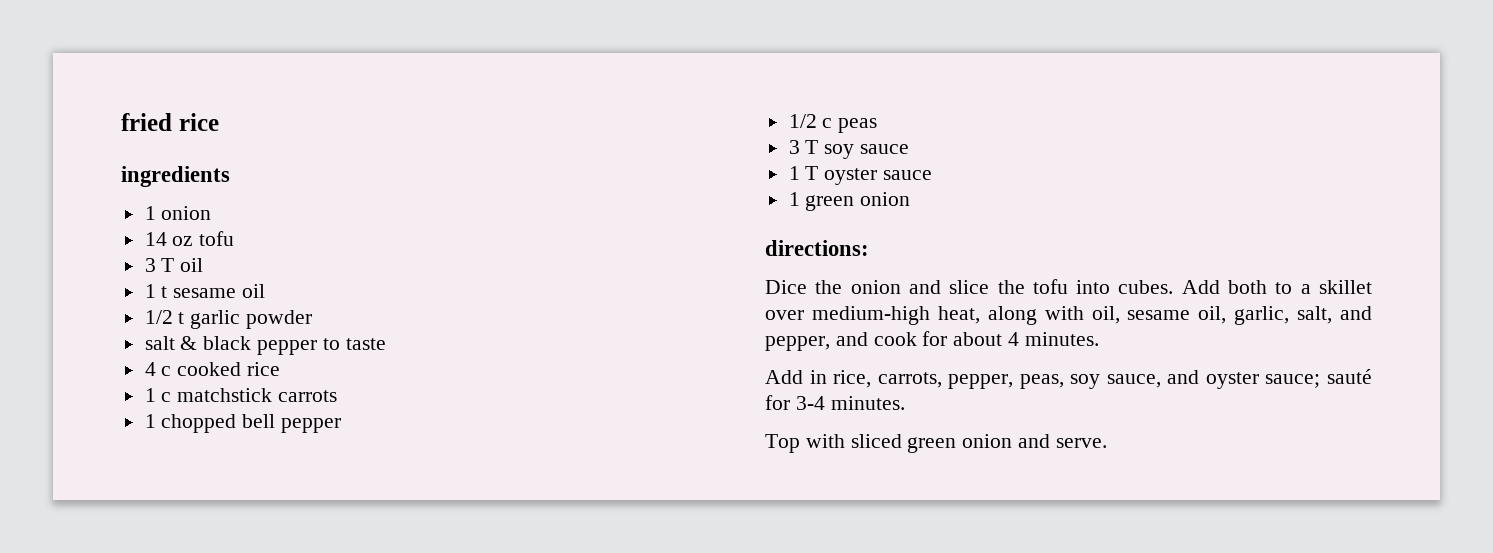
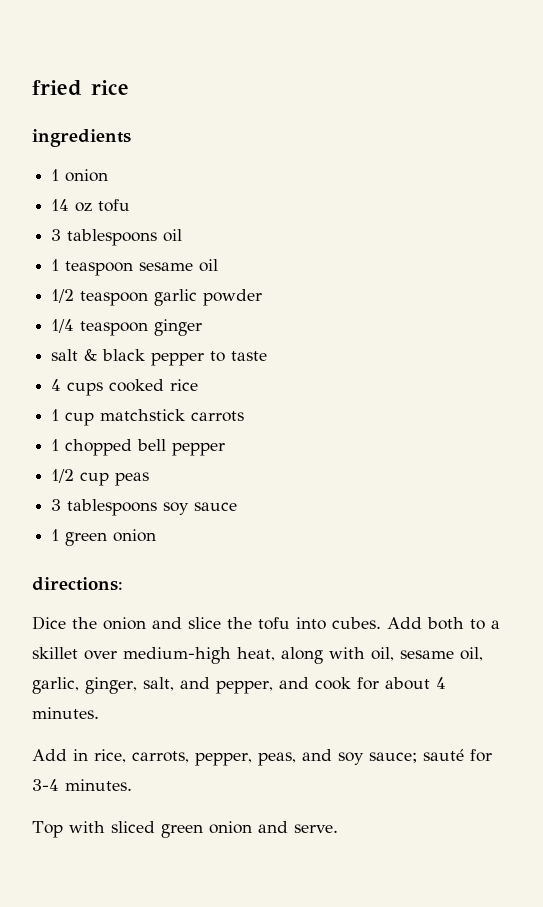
[161,258,175,272] T -> [67,229,158,246] tablespoons
[161,286,168,298] t -> [65,261,134,276] teaspoon
[178,312,185,324] t -> [80,291,149,306] teaspoon
(313, 319) none -> [51,319,203,336] // 1/4 teaspoon ginger
[161,366,172,376] c -> [67,382,104,396] cups
[161,392,172,402] c -> [65,412,95,426] cup
[822,118,833,128] c -> [80,472,110,486] cup
[805,140,819,154] T -> [67,499,158,516] tablespoons
[788,166,933,185] // 1 T oyster sauce -> (238, 506) none
(1290, 315) none -> [85,677,137,694] ginger,
[1070,370,1259,389] soy sauce, and oyster -> [302,749,364,765] and soy

